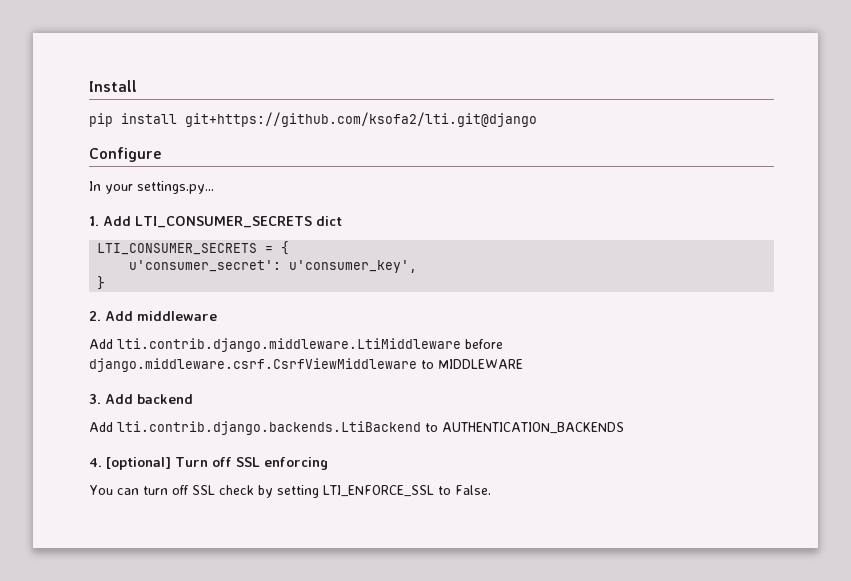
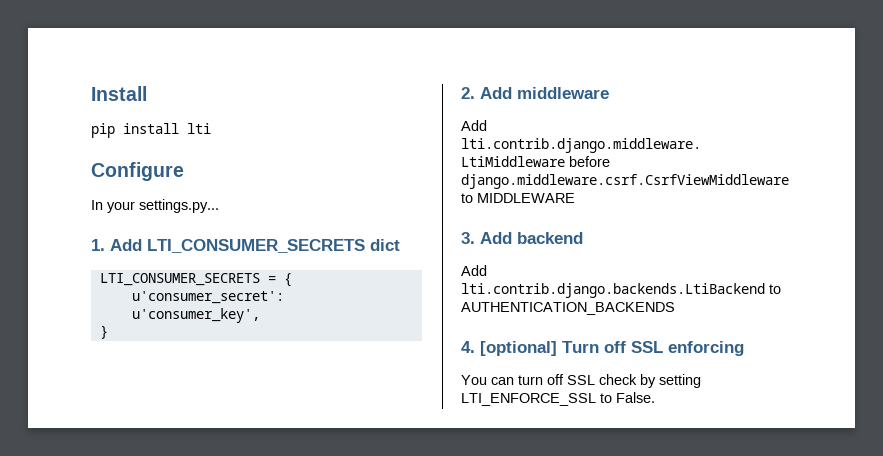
[185,112,537,127] git+https://github.com/ksofa2/lti.git@django -> [187,123,211,134] lti

